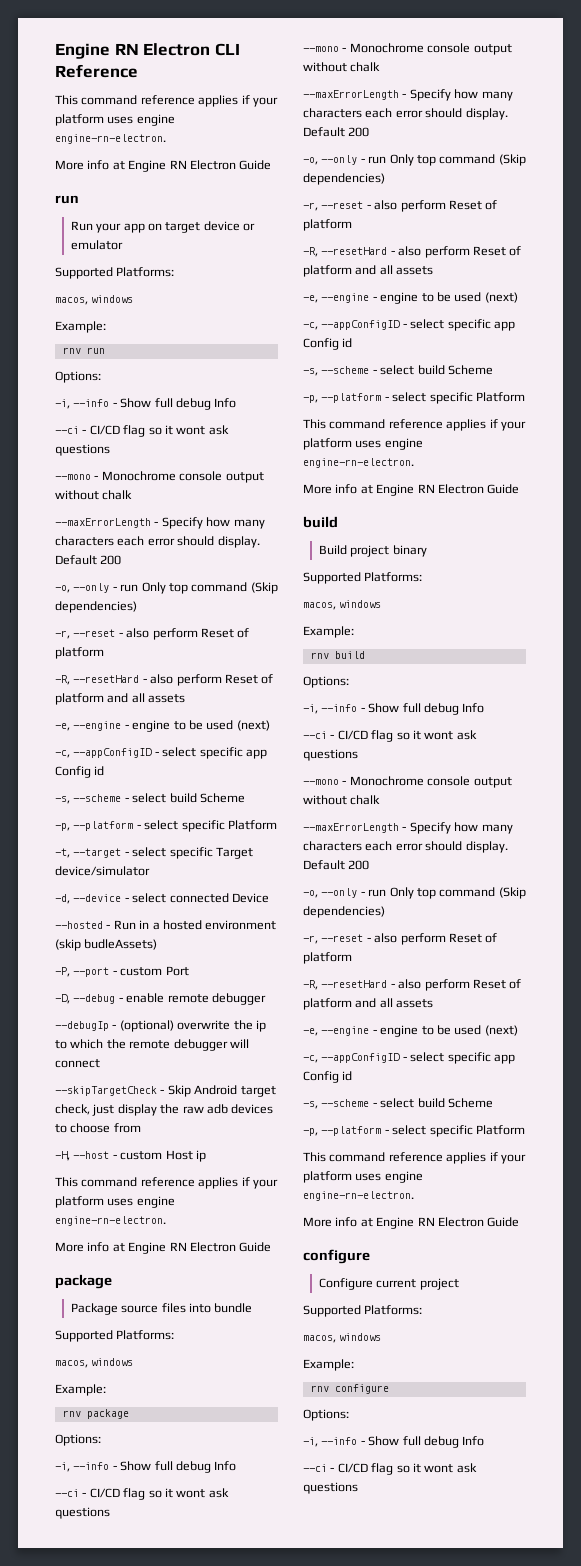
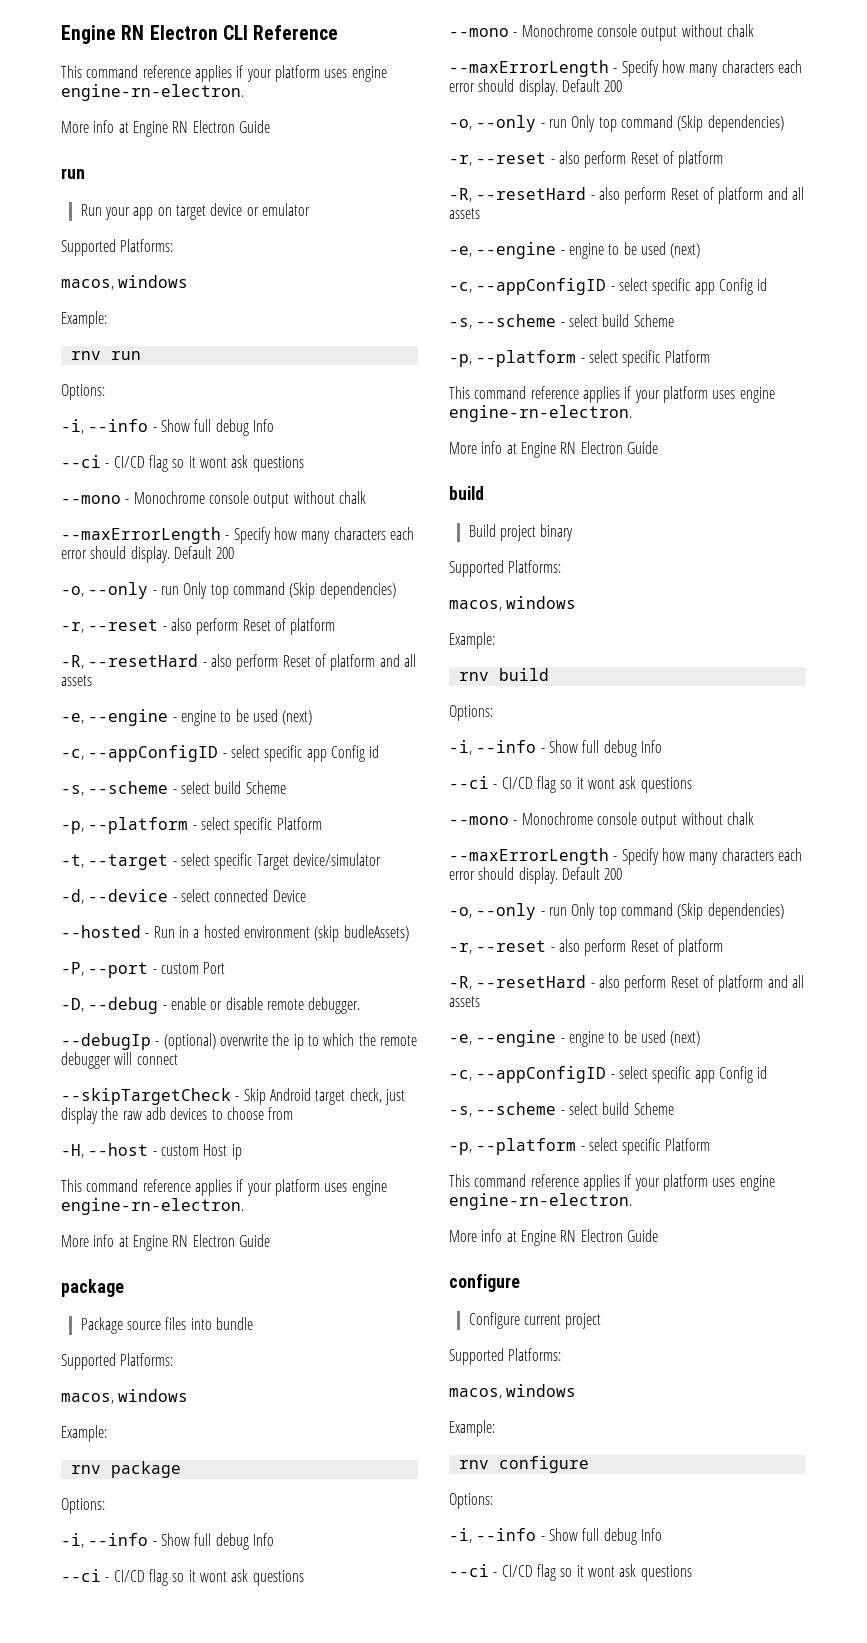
[167,993,266,1005] remote debugger -> [210,997,361,1014] or disable remote debugger.

